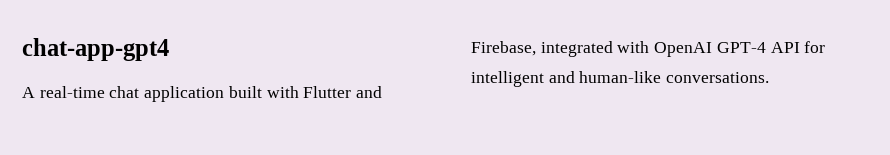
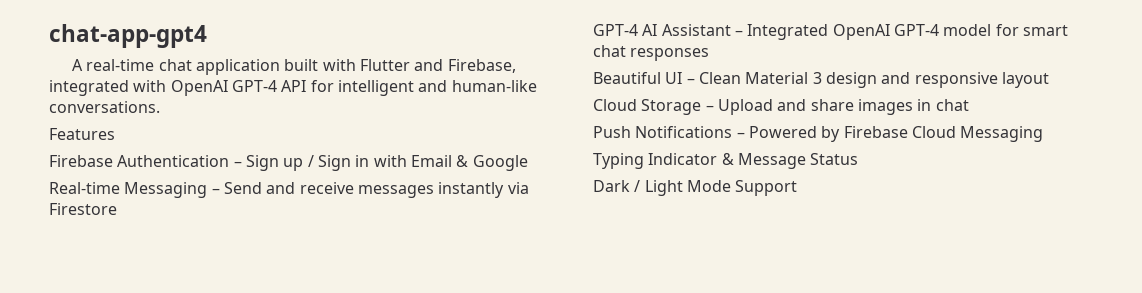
(770, 77) none -> [49,128,115,140] [49,155,528,171] [49,182,529,198] [49,203,117,215] [593,24,1068,40] [593,45,710,61] [593,72,1049,88] [593,99,969,115] [593,126,1044,142] [593,153,859,169] [593,180,798,196] // Features // Firebase Authentication – Sign up / Sign in with Email & Google // Real-time Messaging – Send and receive messages instantly via Firestore // GPT-4 AI Assistant – Integrated OpenAI GPT-4 model for smart chat responses // Beautiful UI – Clean Material 3 design and responsive layout // Cloud Storage – Upload and share images in chat // Push Notifications – Powered by Firebase Cloud Messaging // Typing Indicator & Message Status // Dark / Light Mode Support

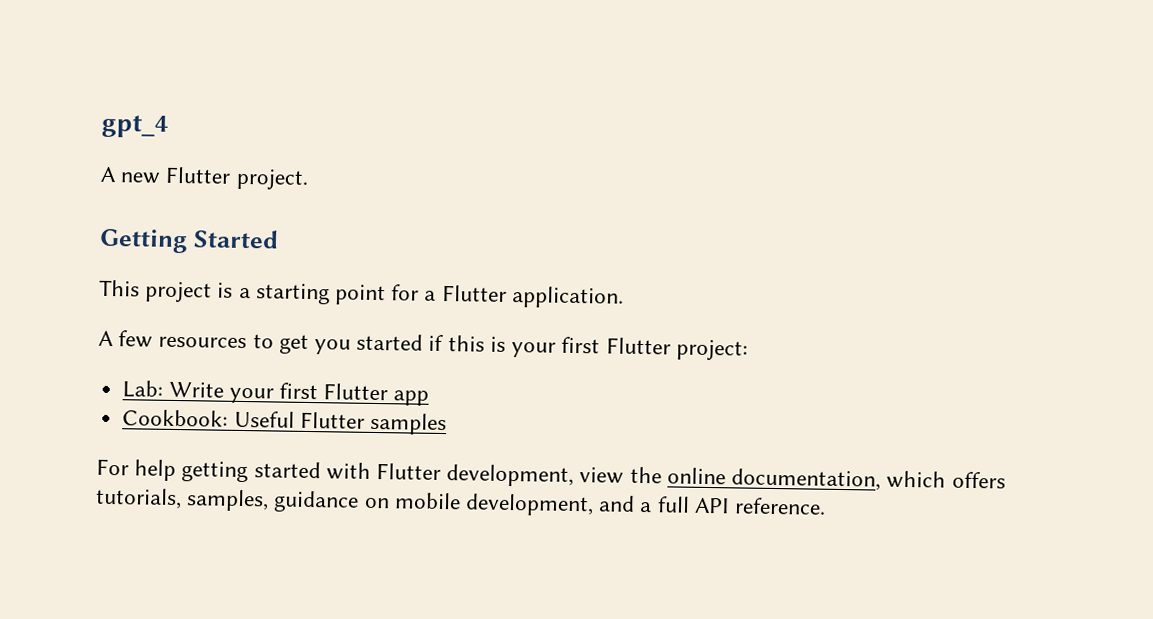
[49,24,207,48] [72,59,516,75] [49,80,537,96] [49,101,160,113] [49,128,115,140] [49,155,528,171] [49,182,529,198] [49,203,117,215] [593,24,1068,40] [593,45,710,61] [593,72,1049,88] [593,99,969,115] [593,126,1044,142] [593,153,859,169] [593,180,798,196] chat-app-gpt4 // A real-time chat application built with Flutter and Firebase, integrated with OpenAI GPT-4 API for intelligent and human-like conversations. // Features // Firebase Authentication – Sign up / Sign in with Email & Google // Real-time Messaging – Send and receive messages instantly via Firestore // GPT-4 AI Assistant – Integrated OpenAI GPT-4 model for smart chat responses // Beautiful UI – Clean Material 3 design and responsive layout // Cloud Storage – Upload and share images in chat // Push Notifications – Powered by Firebase Cloud Messaging // Typing Indicator & Message Status // Dark / Light Mode Support -> [101,114,169,138] [100,166,309,190] [99,228,279,254] [99,279,624,309] [98,330,748,361] [122,380,430,406] [122,409,447,436] [96,458,1006,491] [95,487,827,517] gpt_4 // A new Flutter project. // Getting Started // This project is a starting point for a Flutter application. // A few resources to get you started if this is your first Flutter project: // Lab: Write your first Flutter app // Cookbook: Useful Flutter samples // For help getting started with Flutter development, view the online documentation, which offers tutorials, samples, guidance on mobile development, and a full API reference.

